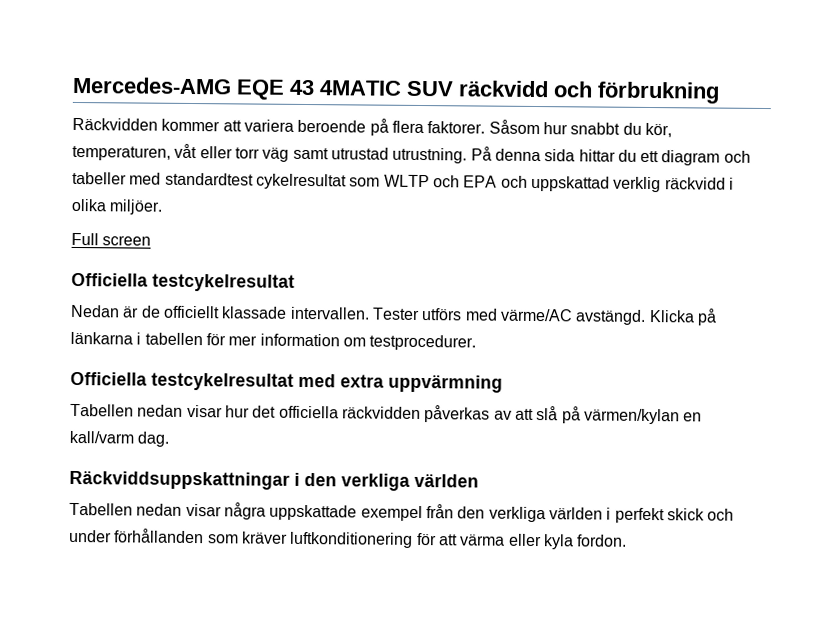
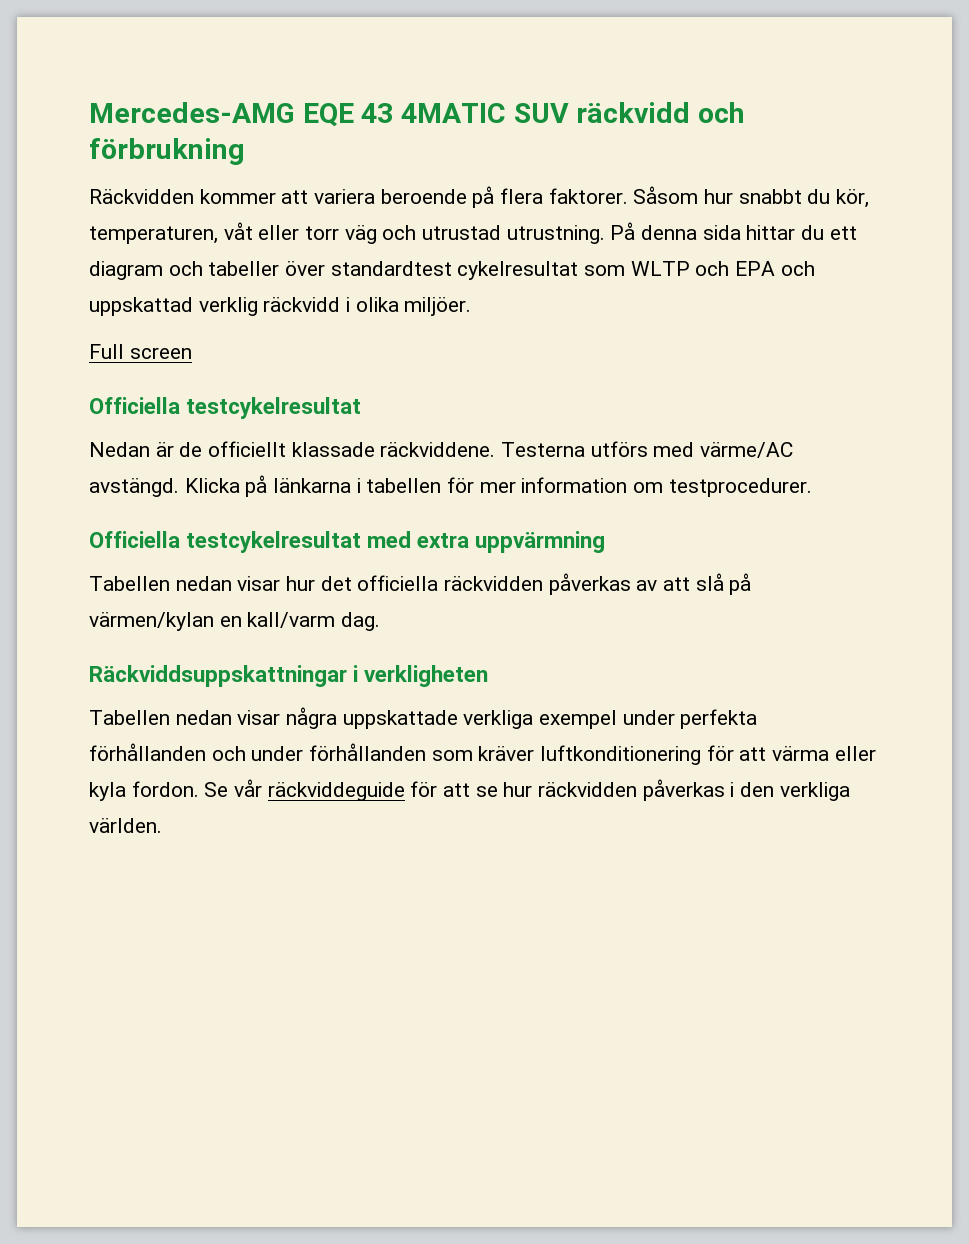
[292,147,329,160] samt -> [382,225,417,240] och
[129,172,162,185] med -> [285,261,326,276] över
[289,306,420,320] intervallen. Tester -> [380,442,586,457] räckviddene. Testerna
[304,472,479,491] den verkliga världen -> [364,665,489,687] verkligheten
[360,504,705,524] exempel från den verkliga världen i perfekt skick -> [463,709,758,729] [89,743,206,761] verkliga exempel under perfekta förhållanden
(628, 540) none -> [204,779,850,801] [89,818,162,833] Se vår räckviddeguide för att se hur räckvidden påverkas i den verkliga världen.

